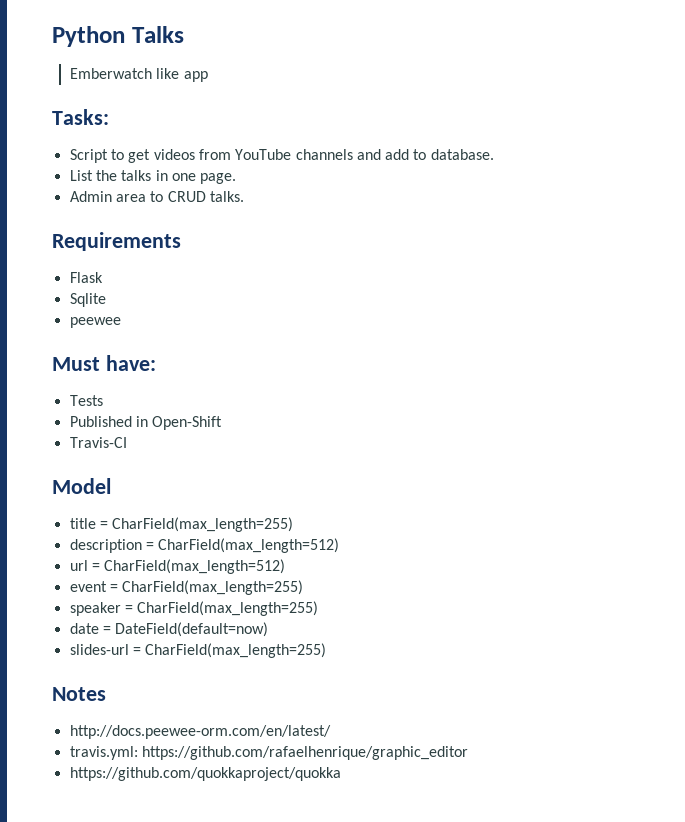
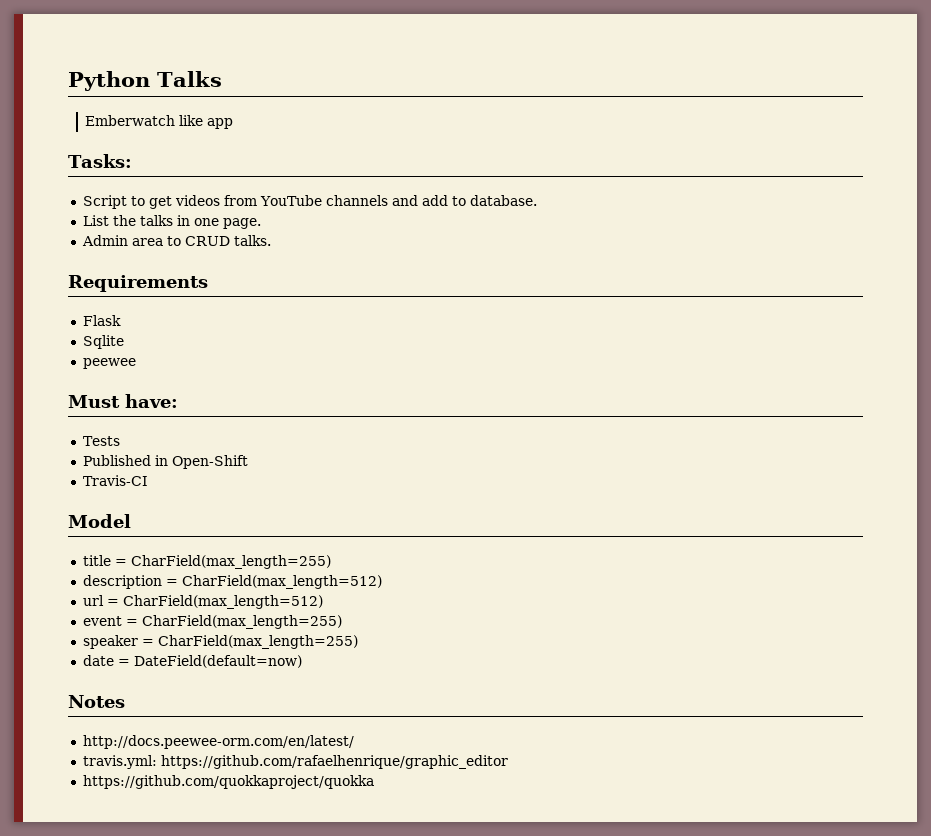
[69,643,327,658] // slides-url = CharField(max_length=255) -> (302, 661) none

